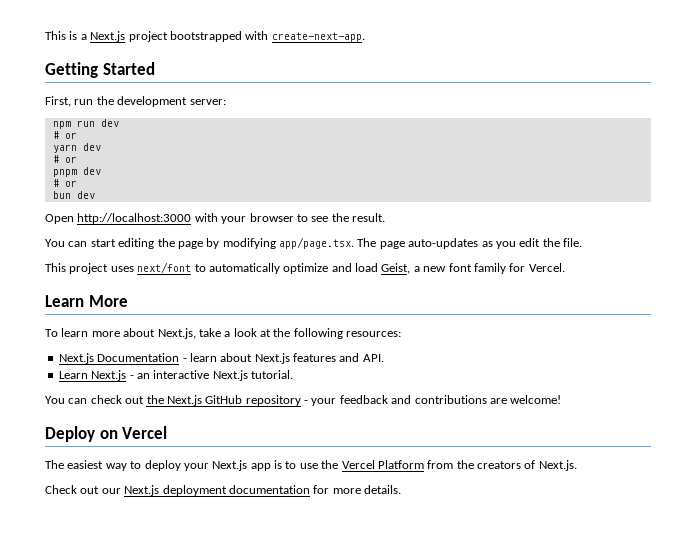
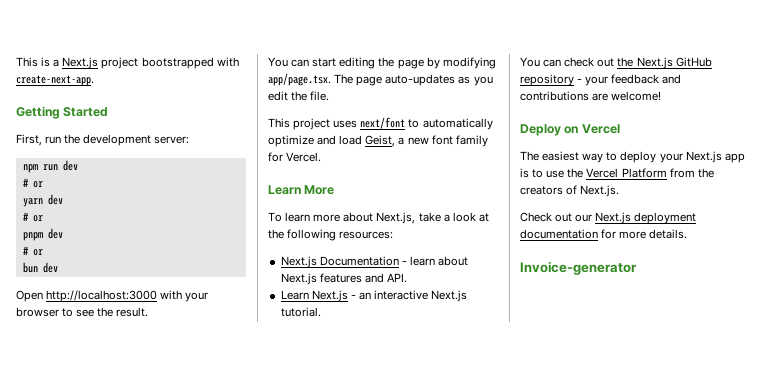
(401, 489) none -> [520,261,637,275] // Invoice-generator

